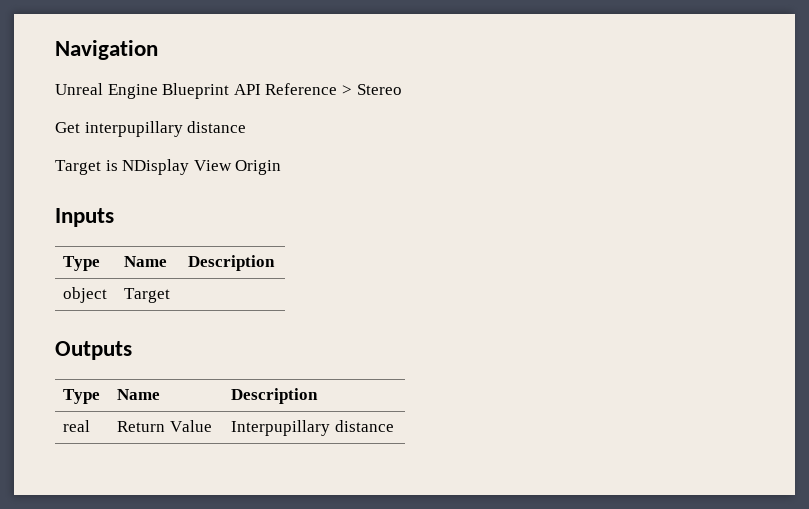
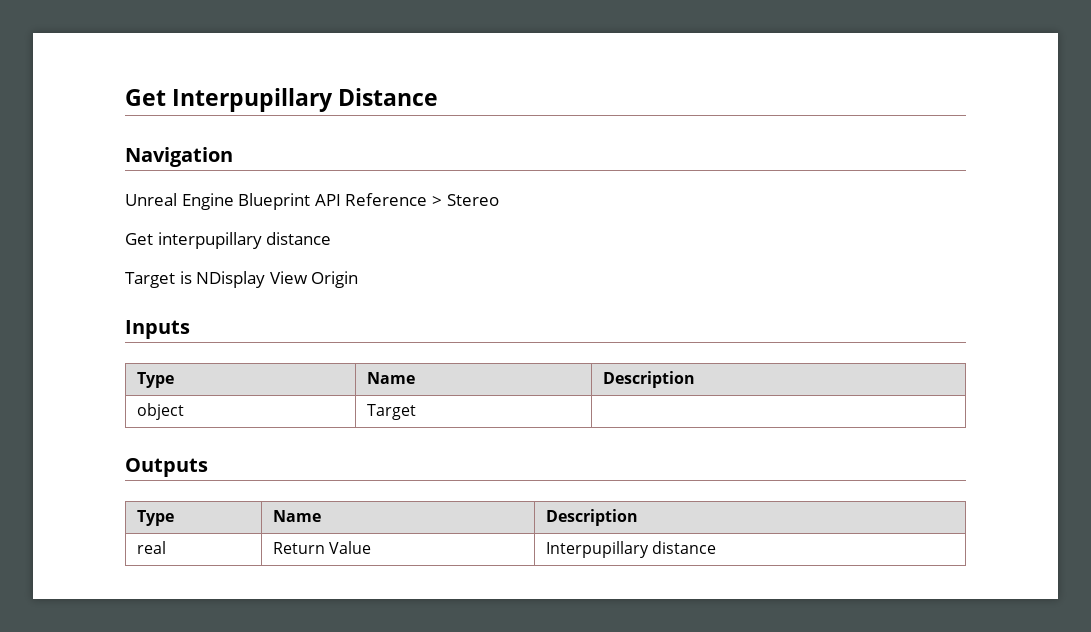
(55, 50) none -> [125,88,439,112] Get Interpupillary Distance //

